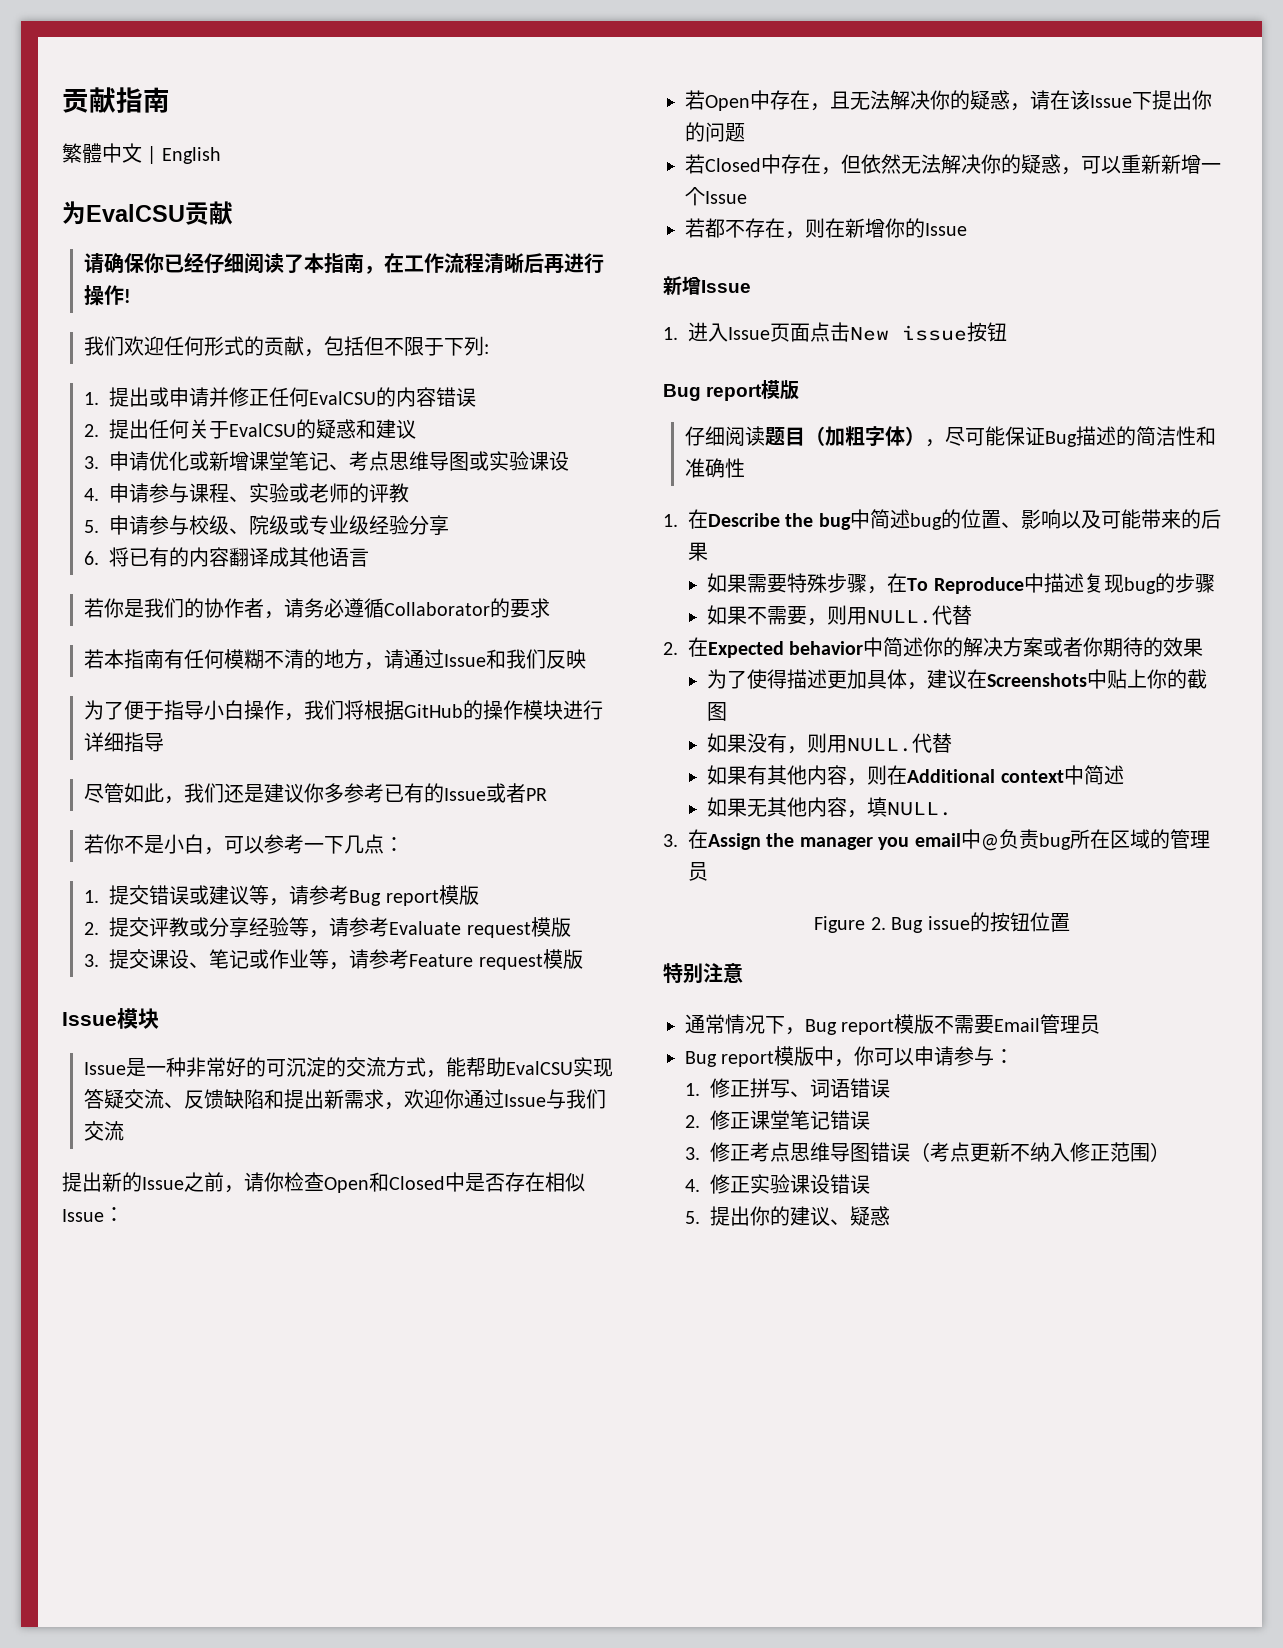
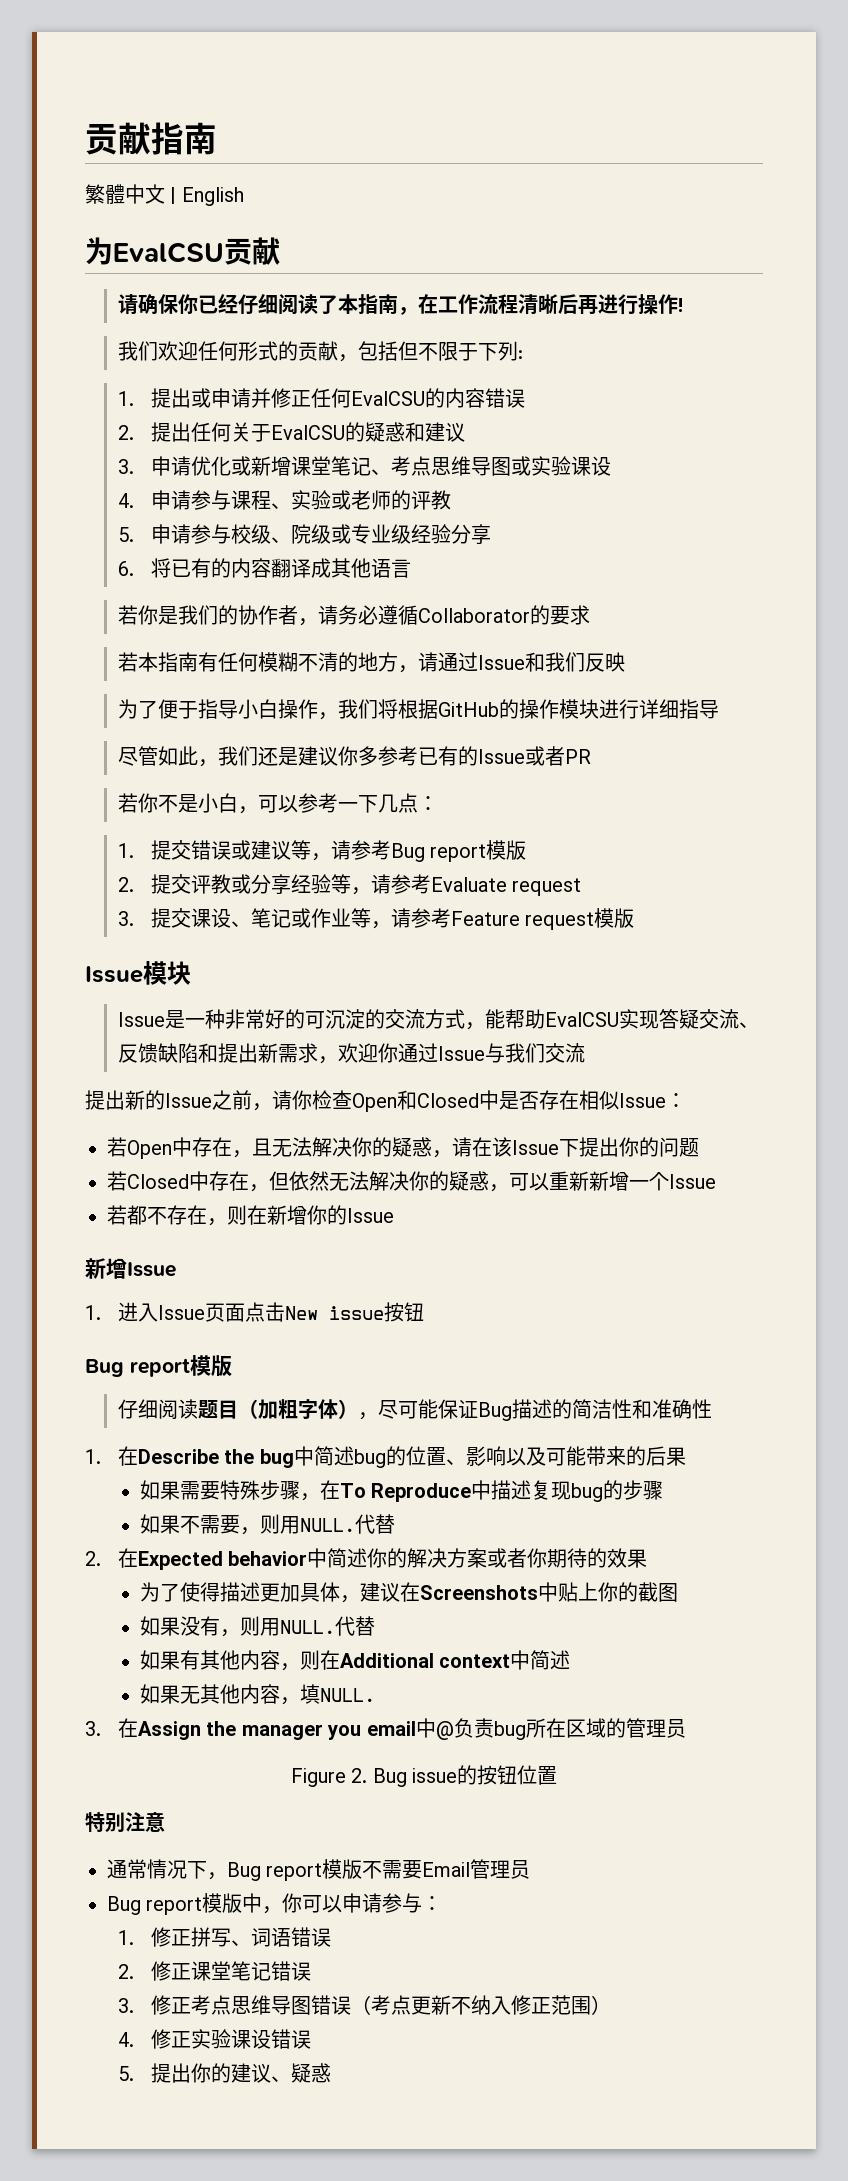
[530,917,571,937] 模版 -> (582, 887) none

